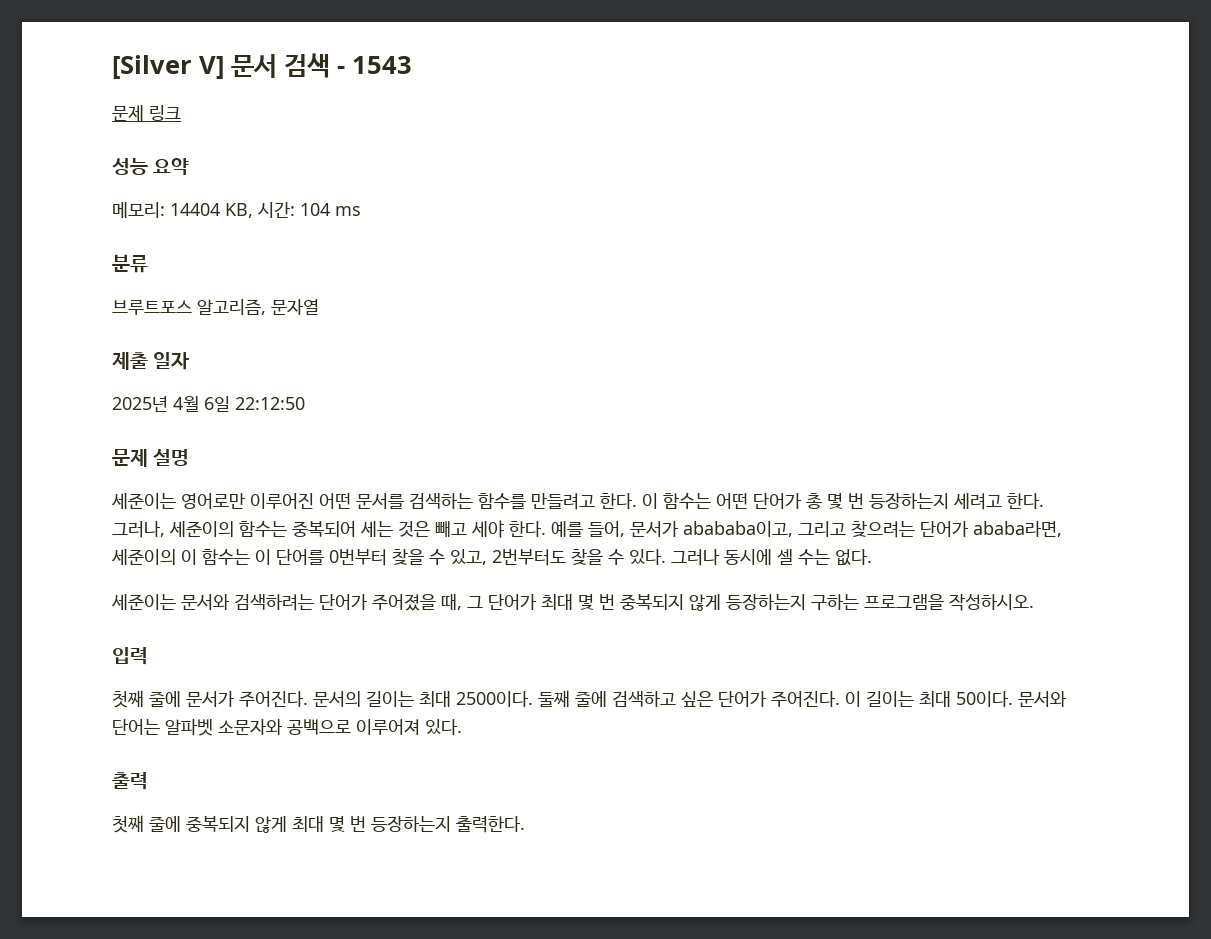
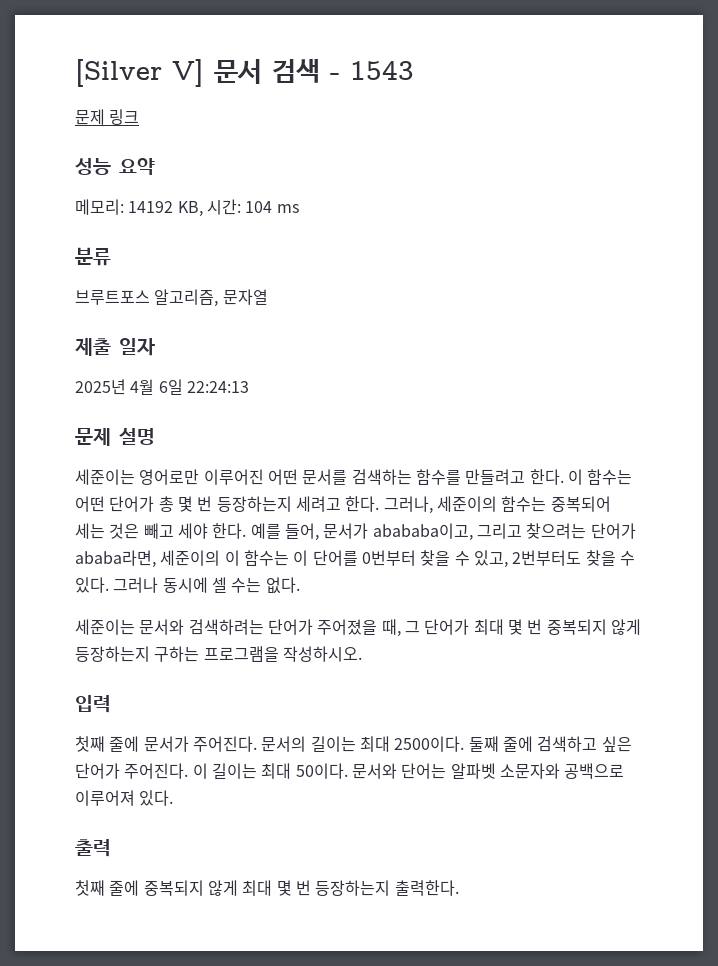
[170,203,220,216] 14404 -> [128,201,174,213] 14192
[235,397,305,410] 22:12:50 -> [186,381,249,393] 22:24:13

